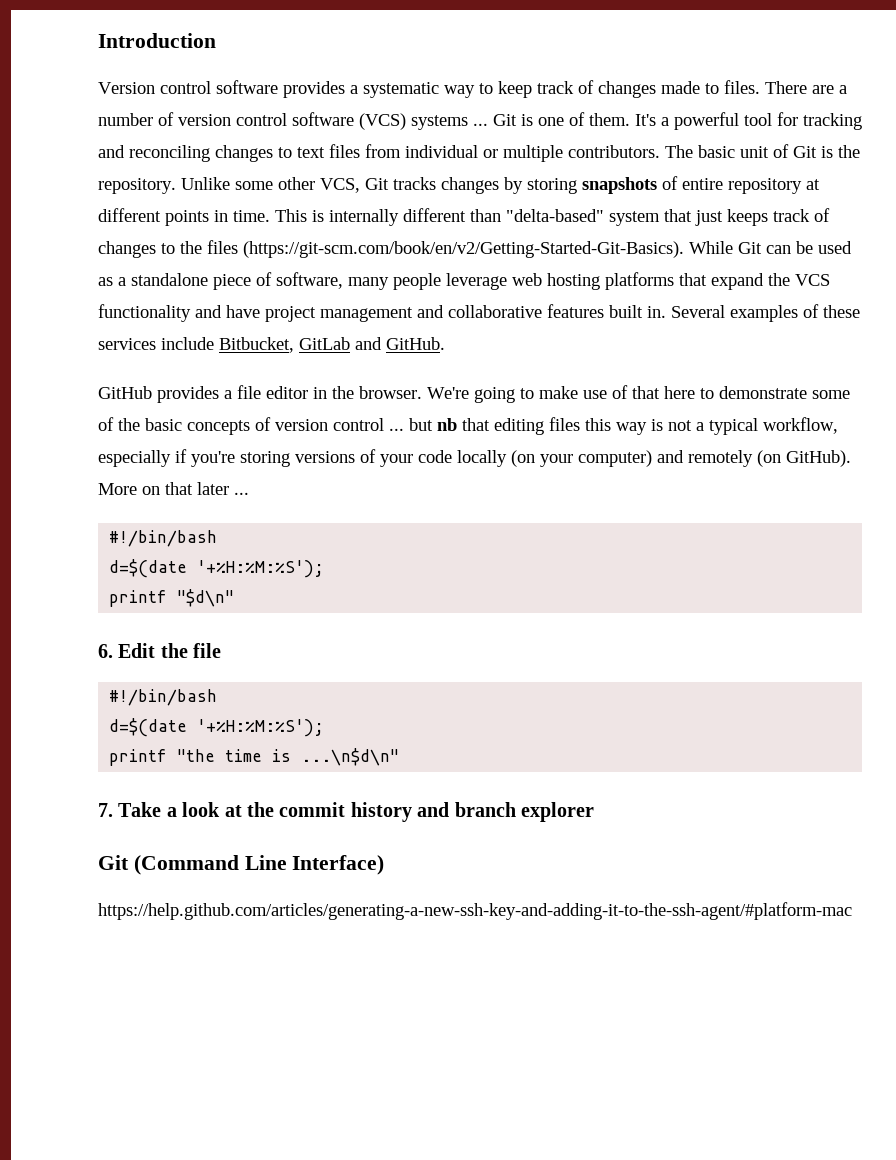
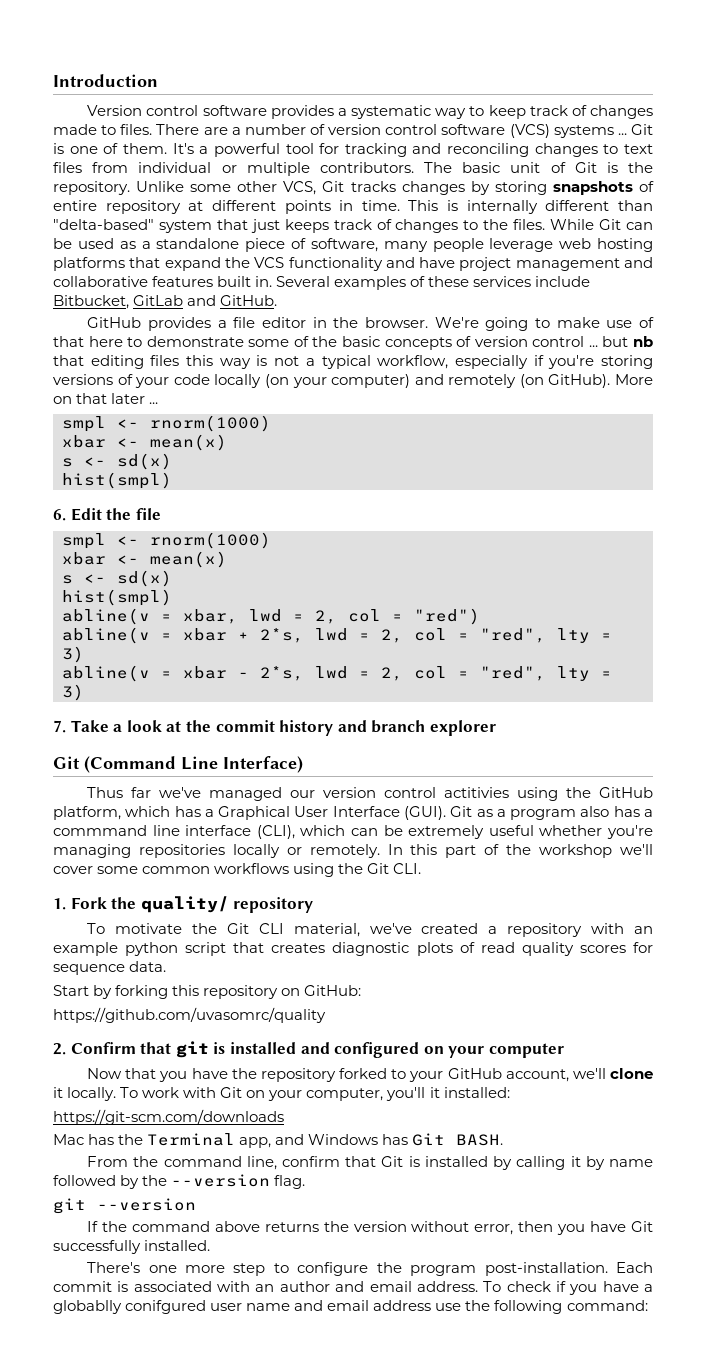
[207,240,684,258] files (https://git-scm.com/book/en/v2/Getting-Started-Git-Basics). -> [513,219,546,230] files.
[109,530,218,547] [109,559,325,578] [109,589,235,607] [98,643,222,658] [109,689,218,706] [109,718,325,737] [109,748,400,766] #!/bin/bash // d=$(date '+%H:%M:%S'); // printf "$d\n" // 6. Edit the file // #!/bin/bash // d=$(date '+%H:%M:%S'); // printf "the time is ...\n$d\n" -> [62,415,271,432] [62,434,227,451] [62,453,172,470] [62,472,172,489] [53,508,161,521] [62,532,271,549] [62,551,227,568] [62,570,172,587] [62,589,172,606] [62,608,480,625] [62,627,612,644] [62,646,84,663] [62,665,612,682] [62,684,84,701] smpl <- rnorm(1000) // xbar <- mean(x) // s <- sd(x) // hist(smpl) // 6. Edit the file // smpl <- rnorm(1000) // xbar <- mean(x) // s <- sd(x) // hist(smpl) // abline(v = xbar, lwd = 2, col = "red") // abline(v = xbar + 2*s, lwd = 2, col = "red", lty = 3) // abline(v = xbar - 2*s, lwd = 2, col = "red", lty = 3)
[98,902,852,920] https://help.github.com/articles/generating-a-new-ssh-key-and-adding-it-to-the-ssh-agent/#platform-mac -> [87,787,653,801] [53,806,654,820] [53,825,654,839] [53,844,654,858] [53,863,422,877] [53,896,314,913] [87,923,653,937] [53,942,654,956] [53,961,167,975] [53,985,362,999] [53,1007,326,1023] [53,1041,564,1058] [87,1068,653,1082] [53,1087,510,1101] [53,1109,284,1125] [53,1133,504,1148] [87,1156,653,1170] [53,1174,306,1189] [53,1198,196,1214] [87,1221,653,1235] [53,1240,211,1254] [87,1262,654,1276] [53,1281,654,1295] [53,1300,648,1314] Thus far we've managed our version control actitivies using the GitHub platform, which has a Graphical User Interface (GUI). Git as a program also has a commmand line interface (CLI), which can be extremely useful whether you're managing repositories locally or remotely. In this part of the workshop we'll cover some common workflows using the Git CLI. // 1. Fork the quality/ repository // To motivate the Git CLI material, we've created a repository with an example python script that creates diagnostic plots of read quality scores for sequence data. // Start by forking this repository on GitHub: // https://github.com/uvasomrc/quality // 2. Confirm that git is installed and configured on your computer // Now that you have the repository forked to your GitHub account, we'll clone it locally. To work with Git on your computer, you'll it installed: // https://git-scm.com/downloads // Mac has the Terminal app, and Windows has Git BASH. // From the command line, confirm that Git is installed by calling it by name followed by the --version flag. // git --version // If the command above returns the version without error, then you have Git successfully installed. // There's one more step to configure the program post-installation. Each commit is associated with an author and email address. To check if you have a globablly conifgured user name and email address use the following command:

